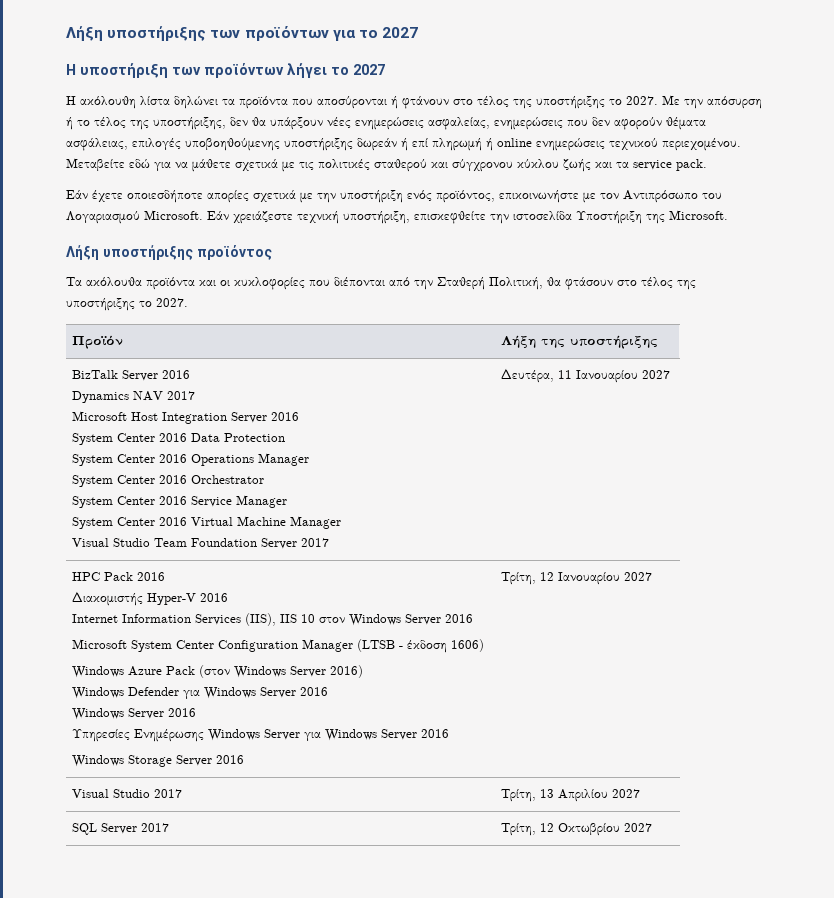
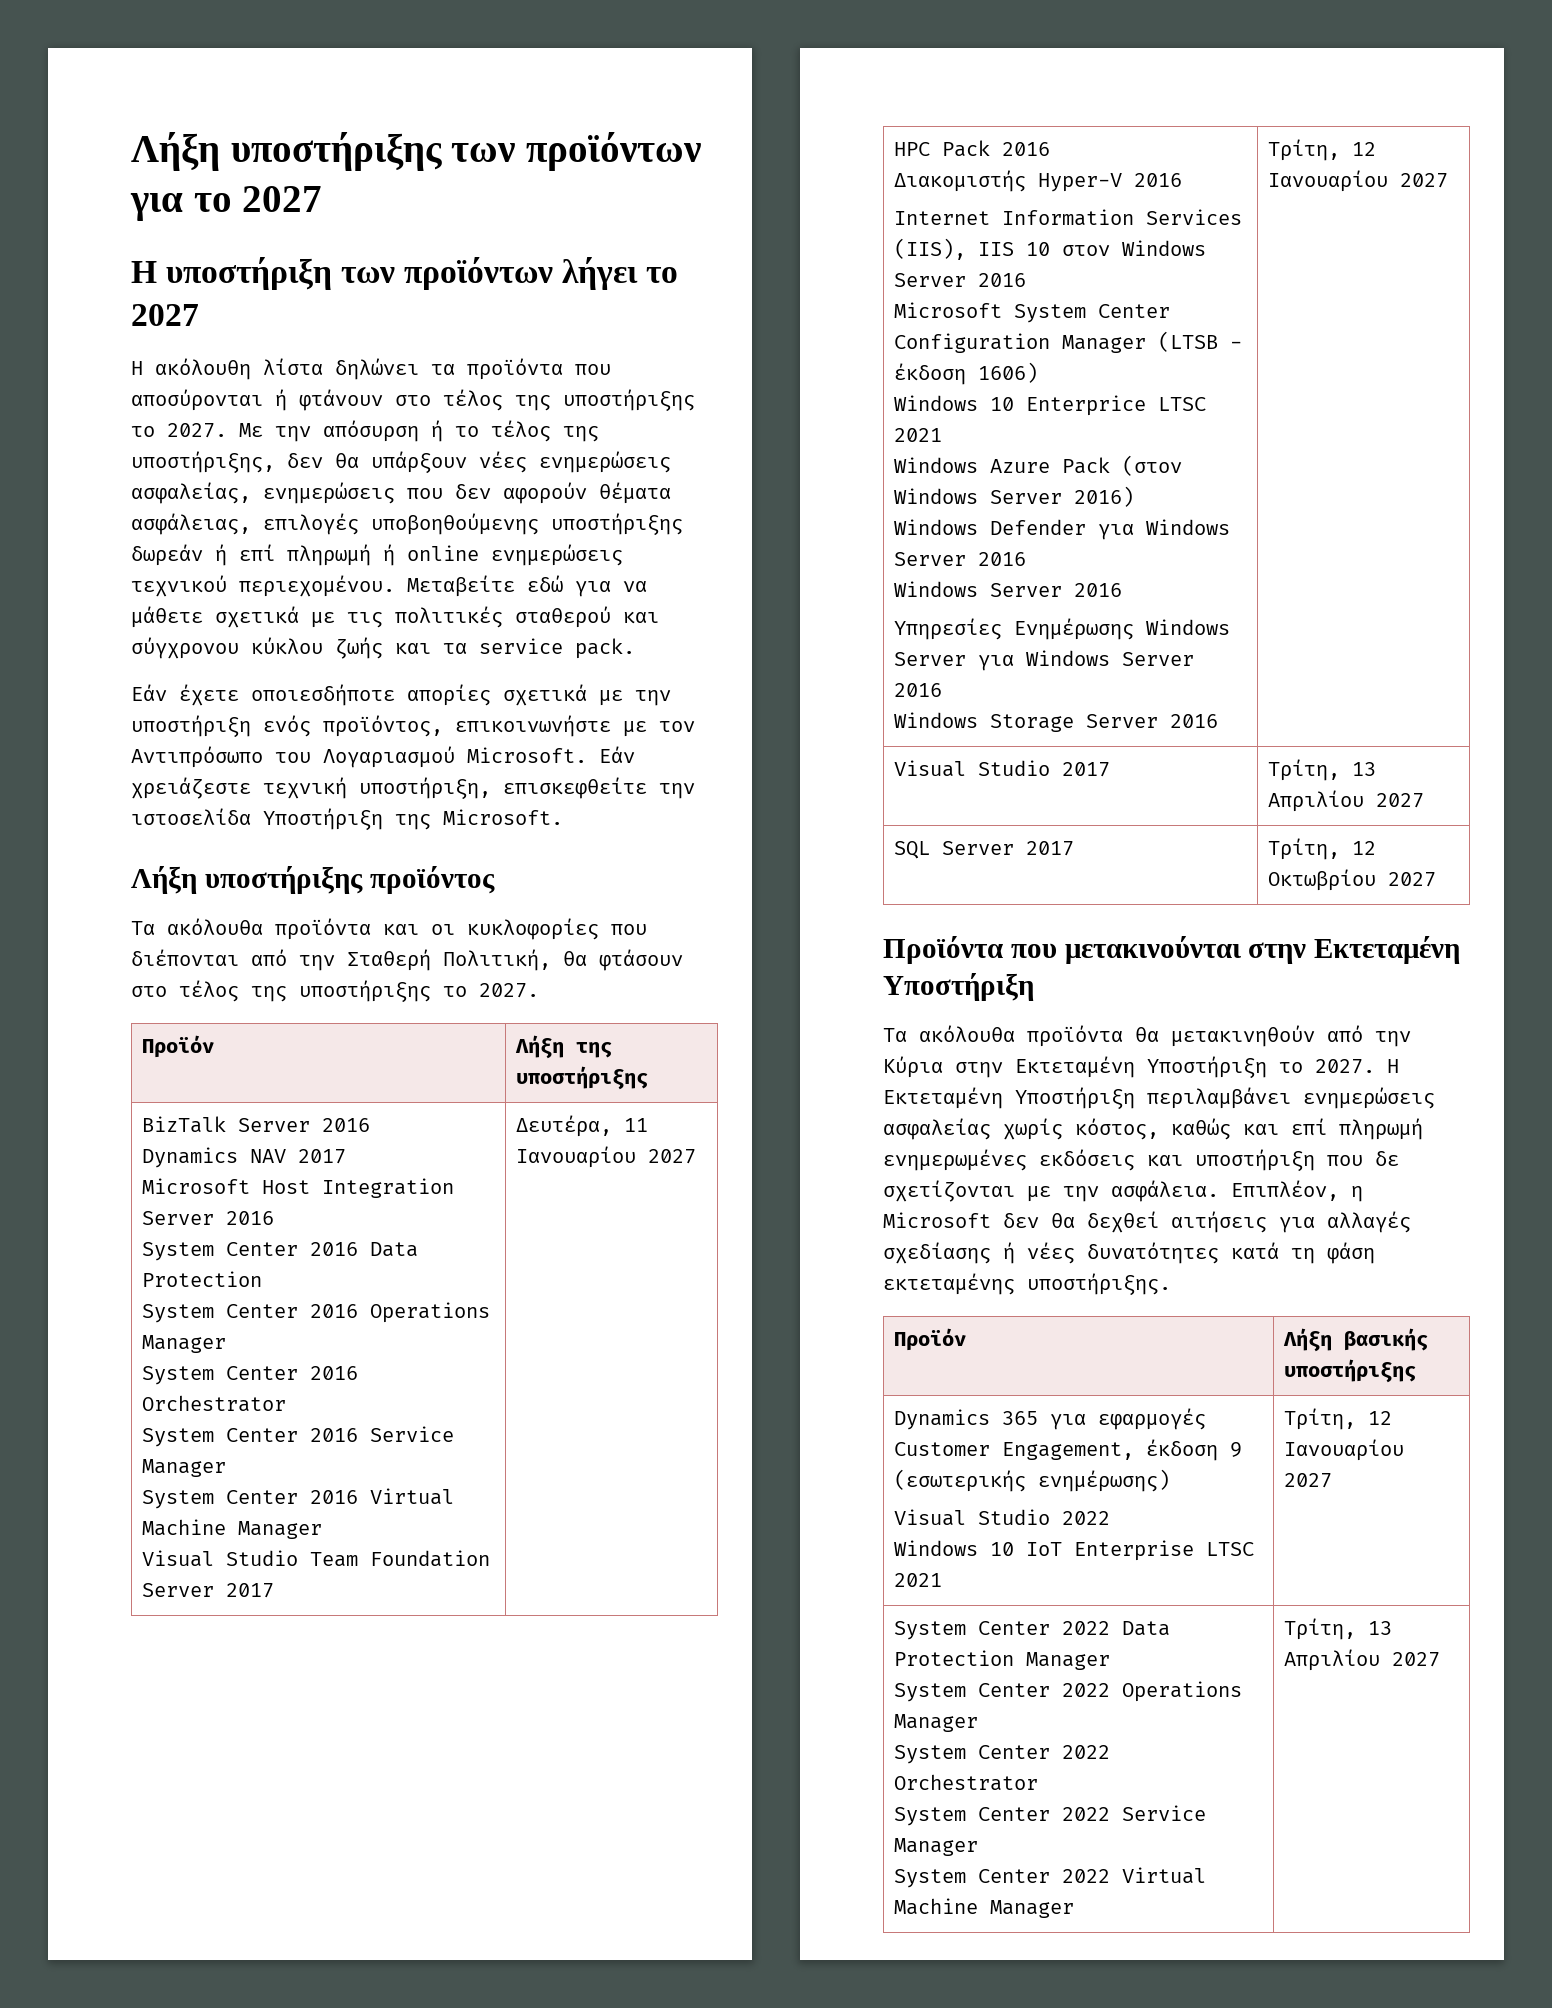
(485, 645) none -> [893,395,1206,416] [893,428,942,442] // Windows 10 Enterprice LTSC 2021
(653, 827) none -> [883,936,1461,964] [883,973,1034,1001] [883,1025,1411,1047] [883,1056,1399,1079] [883,1087,1435,1110] [883,1118,1423,1140] [883,1149,1399,1172] [883,1180,1363,1202] [883,1211,1411,1233] [883,1242,1375,1264] [883,1273,1171,1296] [893,1328,966,1351] [1282,1328,1428,1352] [1283,1359,1416,1383] [893,1408,1206,1430] [893,1439,1242,1461] [893,1469,1170,1492] [893,1509,1110,1526] [893,1540,1254,1561] [893,1573,942,1587] [1283,1408,1392,1430] [1283,1439,1404,1461] [1283,1473,1332,1488] [893,1621,1170,1640] [893,1650,1110,1670] [893,1681,1242,1702] [893,1714,978,1732] [893,1745,1110,1764] [893,1774,1038,1791] [893,1805,1206,1826] [893,1838,978,1856] [893,1867,1206,1888] [893,1898,1074,1918] [1283,1618,1392,1640] [1283,1649,1440,1671] // Προϊόντα που μετακινούνται στην Εκτεταμένη Υποστήριξη // Τα ακόλουθα προϊόντα θα μετακινηθούν από την Κύρια στην Εκτεταμένη Υποστήριξη το 2027. Η Εκτεταμένη Υποστήριξη περιλαμβάνει ενημερώσεις ασφαλείας χωρίς κόστος, καθώς και επί πληρωμή ενημερωμένες εκδόσεις και υποστήριξη που δε σχετίζονται με την ασφάλεια. Επιπλέον, η Microsoft δεν θα δεχθεί αιτήσεις για αλλαγές σχεδίασης ή νέες δυνατότητες κατά τη φάση εκτεταμένης υποστήριξης. // Προϊόν | Λήξη βασικής υποστήριξης // Dynamics 365 για εφαρμογές Customer Engagement, έκδοση 9 (εσωτερικής ενημέρωσης) // Visual Studio 2022 // Windows 10 IoT Enterprise LTSC 2021 | Τρίτη, 12 Ιανουαρίου 2027 // System Center 2022 Data Protection Manager // System Center 2022 Operations Manager // System Center 2022 Orchestrator // System Center 2022 Service Manager // System Center 2022 Virtual Machine Manager | Τρίτη, 13 Απριλίου 2027

